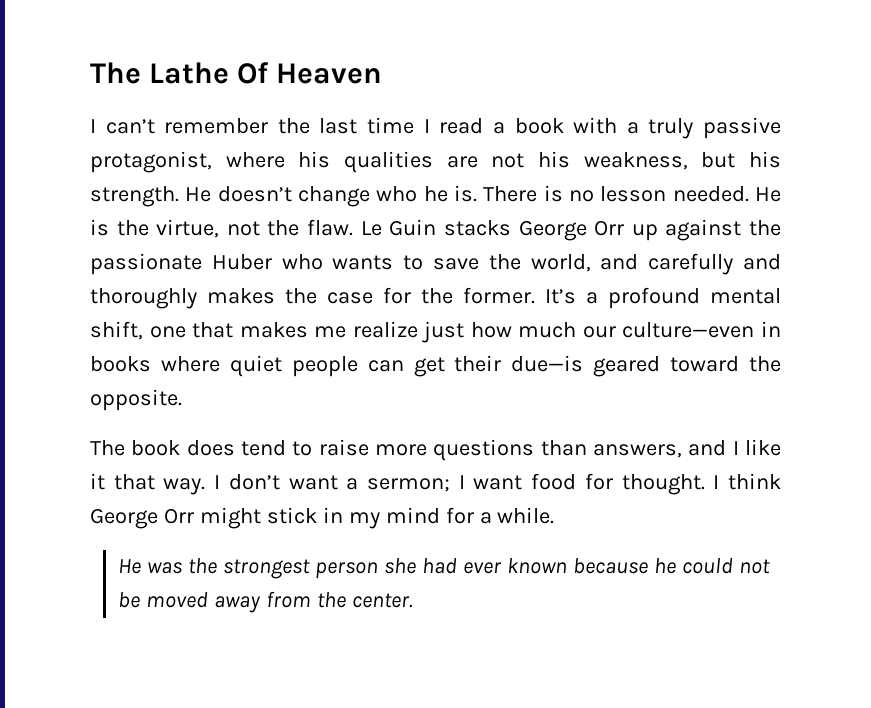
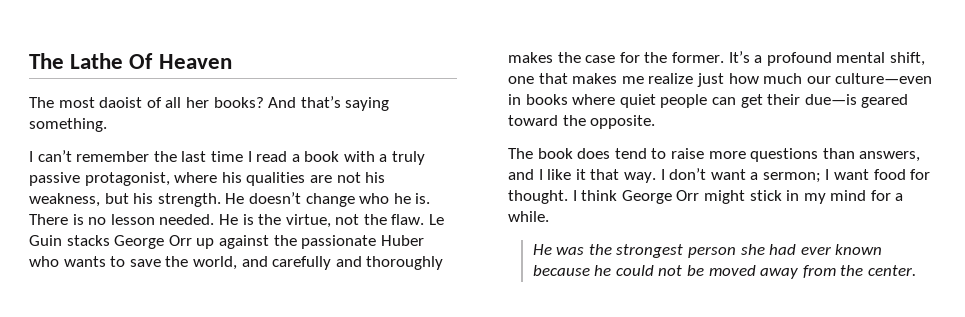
(383, 73) none -> [29,96,390,111] [29,118,107,132] // The most daoist of all her books? And that’s saying something.

